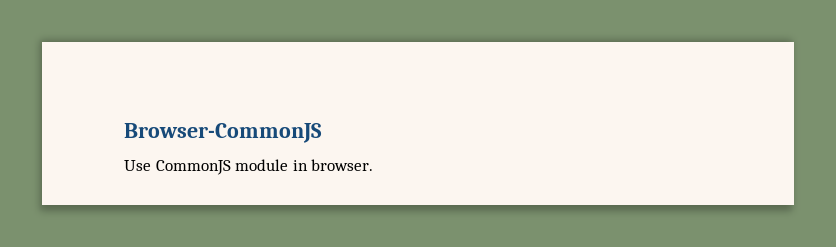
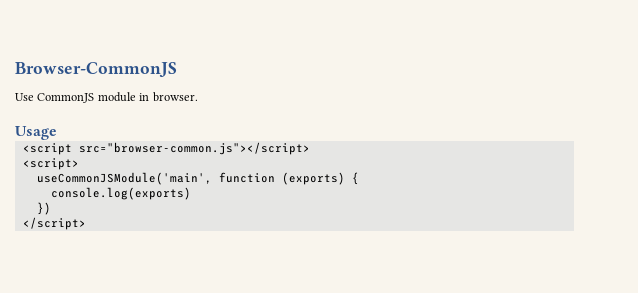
(374, 165) none -> [15,126,57,140] [22,142,310,155] [22,158,79,170] [36,172,359,185] [50,187,191,200] [36,202,51,215] [22,217,86,230] // Usage // <script src="browser-common.js"></script> // <script> // useCommonJSModule('main', function (exports) { // console.log(exports) // }) // </script>

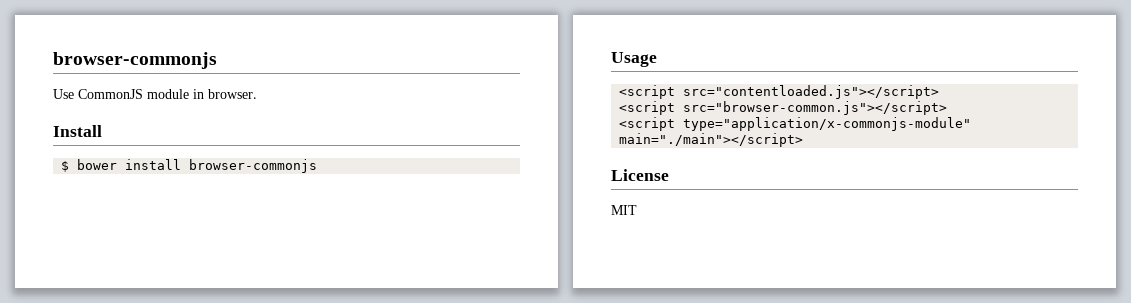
[15,62,177,78] Browser-CommonJS -> [53,52,217,69] browser-commonjs
(198, 97) none -> [53,125,102,137] [61,159,318,173] // Install // $ bower install browser-commonjs
(57, 133) none -> [619,85,940,99] // <script src="contentloaded.js"></script>
[22,158,79,170] [36,172,359,185] [50,187,191,200] [36,202,51,215] [22,217,86,230] <script> // useCommonJSModule('main', function (exports) { // console.log(exports) // }) // </script> -> [619,117,972,131] [619,133,804,147] [611,169,669,181] [611,205,637,215] <script type="application/x-commonjs-module" main="./main"></script> // License // MIT

